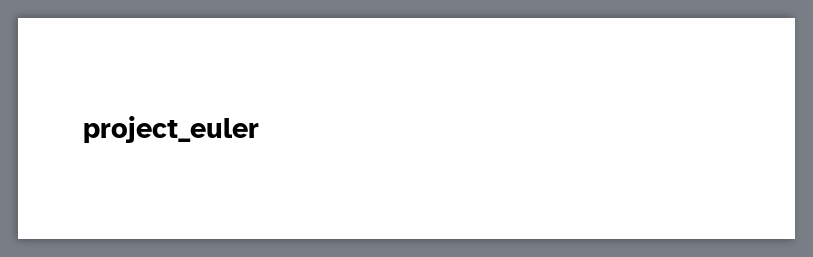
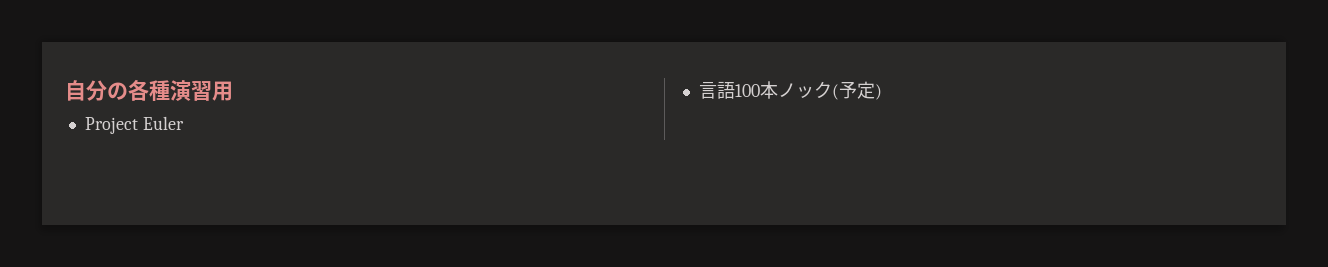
[83,116,259,143] project_euler -> [65,79,233,101] [84,116,184,134] [698,81,882,100] 自分の各種演習用 // Project Euler // 言語100本ノック(予定)

